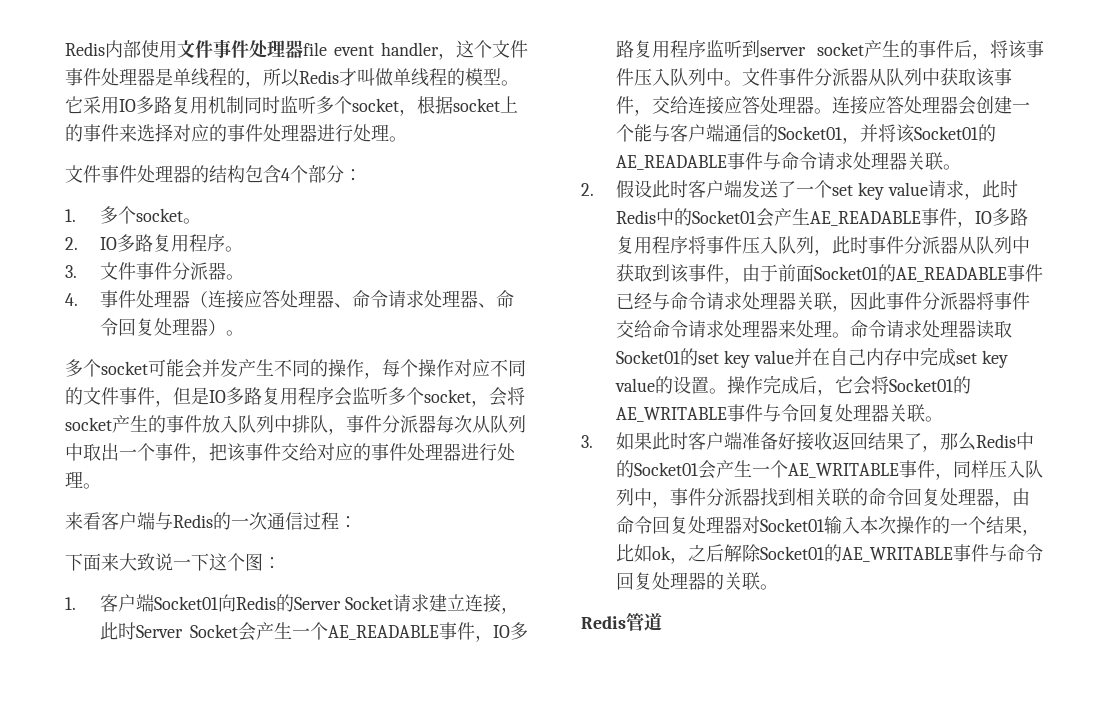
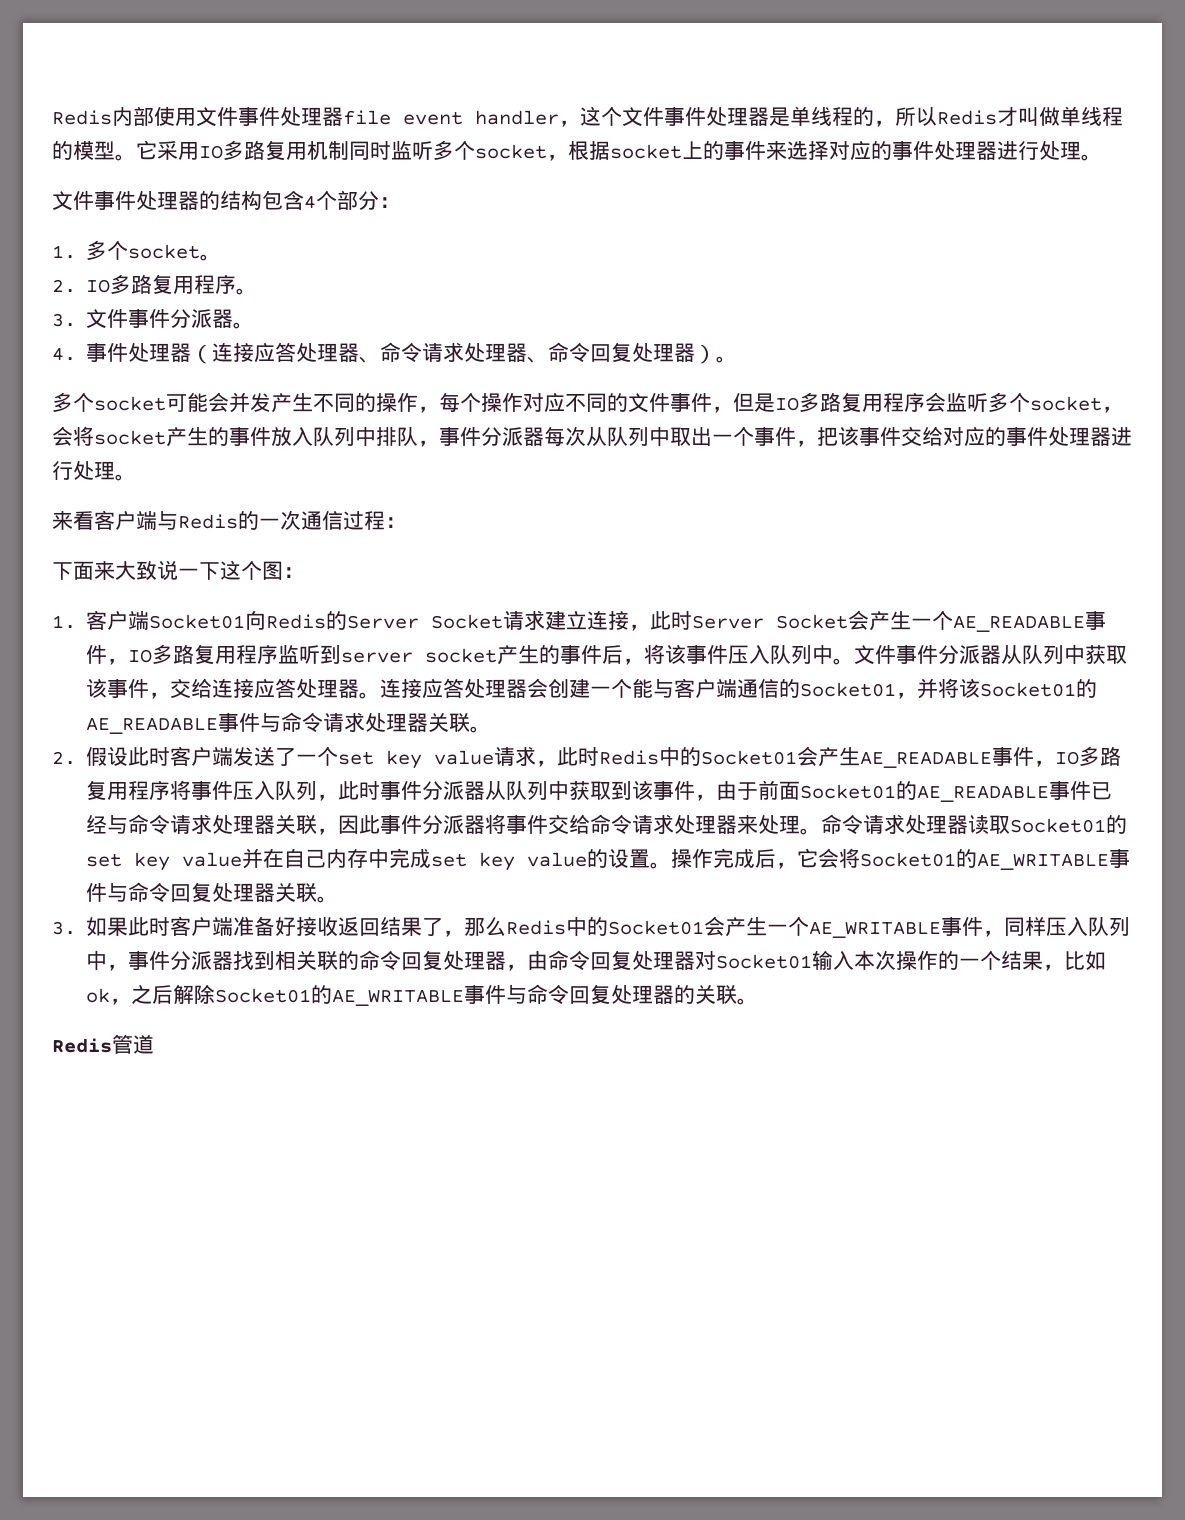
(782, 413) none -> [128,882,150,902] 命

